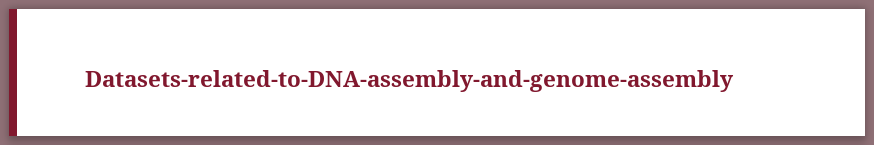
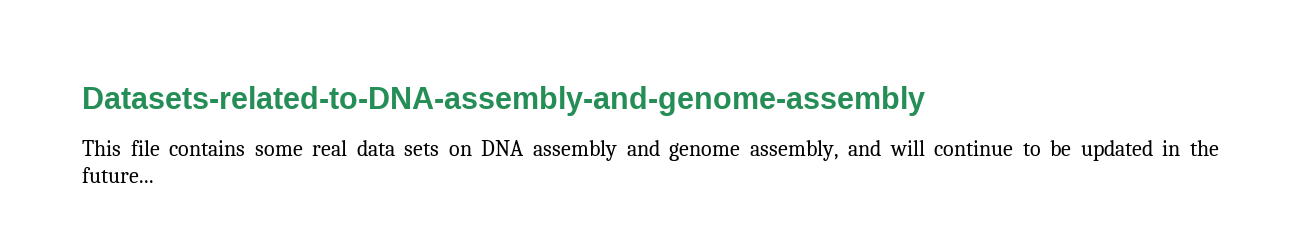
(734, 81) none -> [82,140,1219,161] [82,167,154,183] // This file contains some real data sets on DNA assembly and genome assembly, and will continue to be updated in the future...

